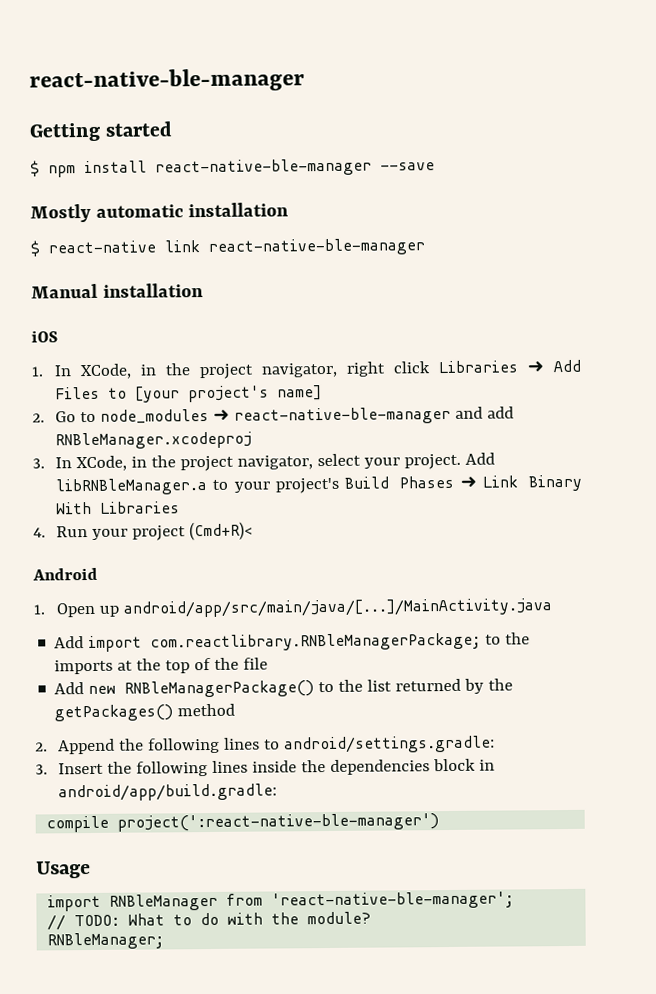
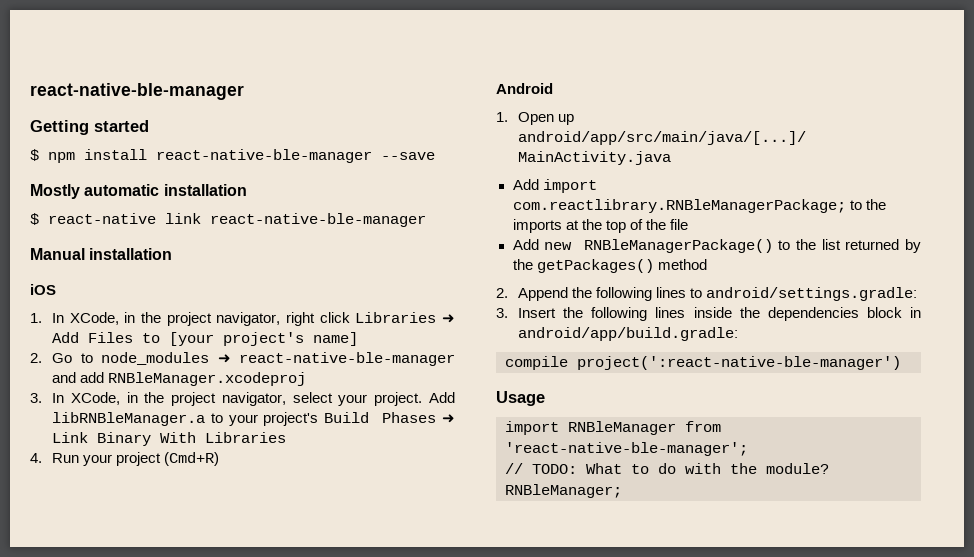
[189,521,254,541] (Cmd+R)< -> [164,452,220,466] (Cmd+R)

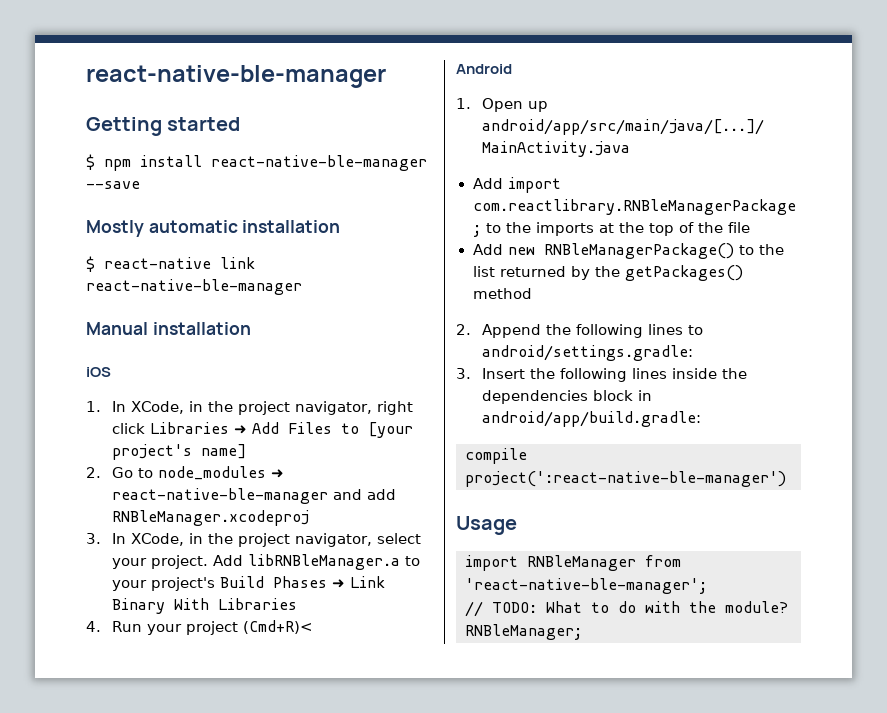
[164,452,220,466] (Cmd+R) -> [243,620,314,634] (Cmd+R)<

